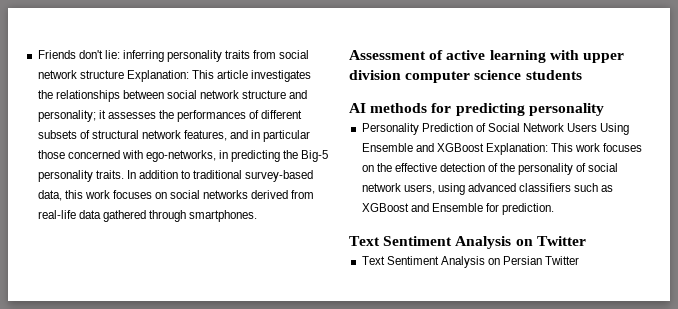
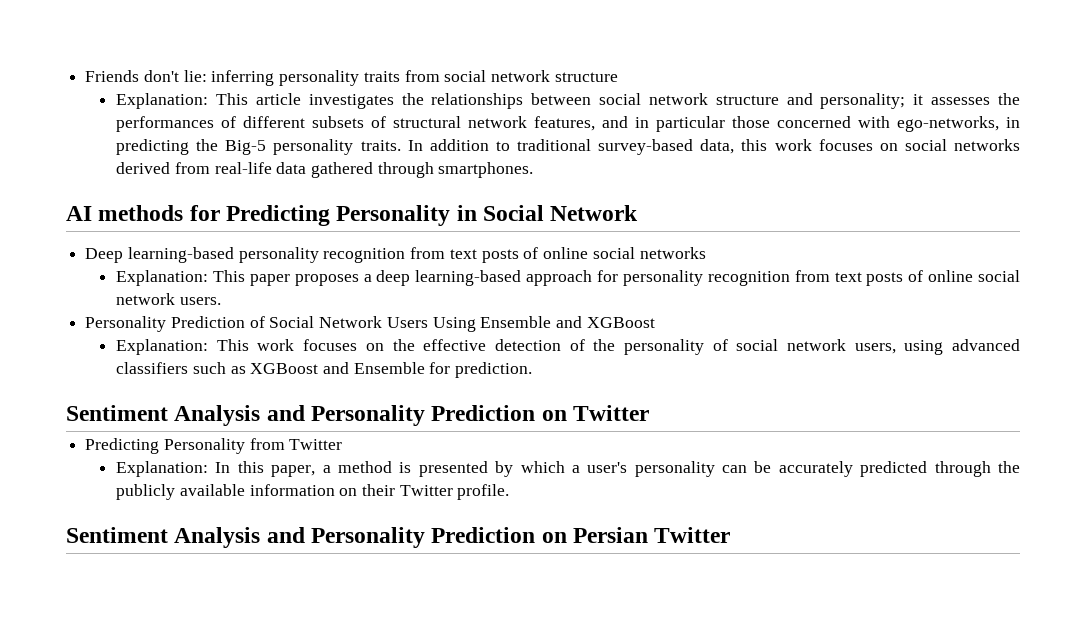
(124, 74) none -> (618, 77) //
[349,50,624,63] [349,70,582,83] [349,103,604,116] Assessment of active learning with upper division computer science students // AI methods for predicting personality -> [66,205,639,226] [85,247,706,263] [116,270,1020,286] [116,293,221,305] AI methods for Predicting Personality in Social Network // Deep learning-based personality recognition from text posts of online social networks // Explanation: This paper proposes a deep learning-based approach for personality recognition from text posts of online social network users.
(484, 147) none -> (655, 322) //
[349,236,512,249] Text Sentiment Analysis -> [66,405,536,426] Sentiment Analysis and Personality Prediction
[361,256,485,268] Text Sentiment Analysis -> [85,438,343,454] [116,461,1021,477] [116,484,510,500] [66,527,536,548] Predicting Personality from Twitter // Explanation: In this paper, a method is presented by which a user's personality can be accurately predicted through the publicly available information on their Twitter profile. // Sentiment Analysis and Personality Prediction

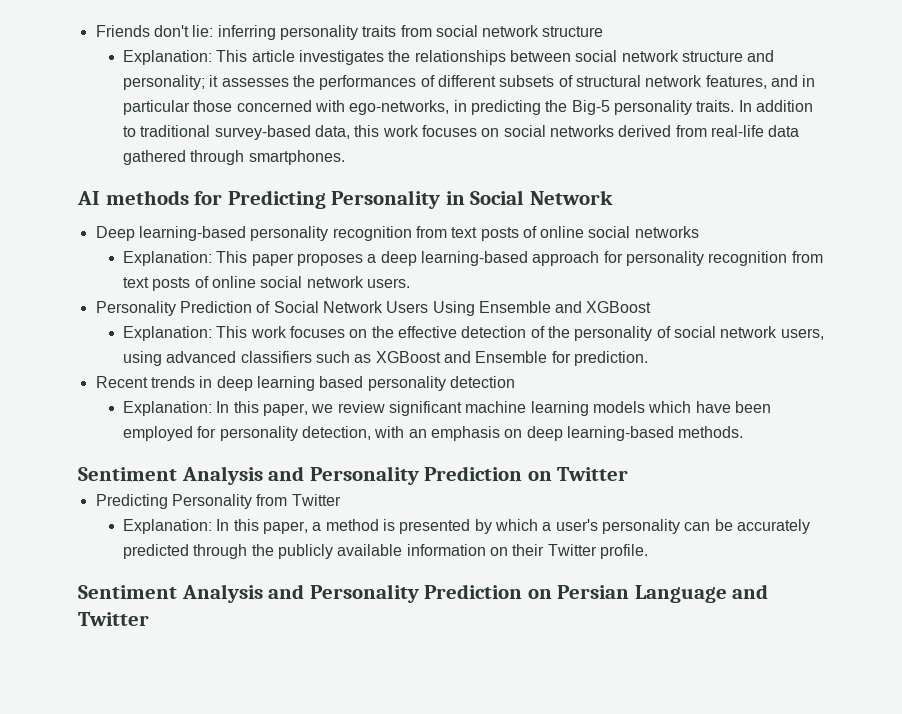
(533, 370) none -> [95,376,515,391] [123,401,771,416] [123,426,744,441] // Recent trends in deep learning based personality detection // Explanation: In this paper, we review significant machine learning models which have been employed for personality detection, with an emphasis on deep learning-based methods.
(649, 535) none -> [634,584,769,603] Language and

